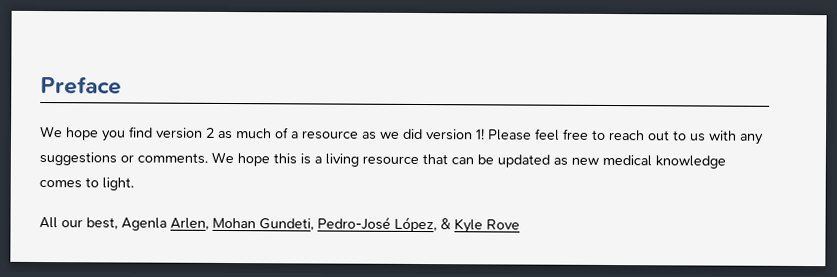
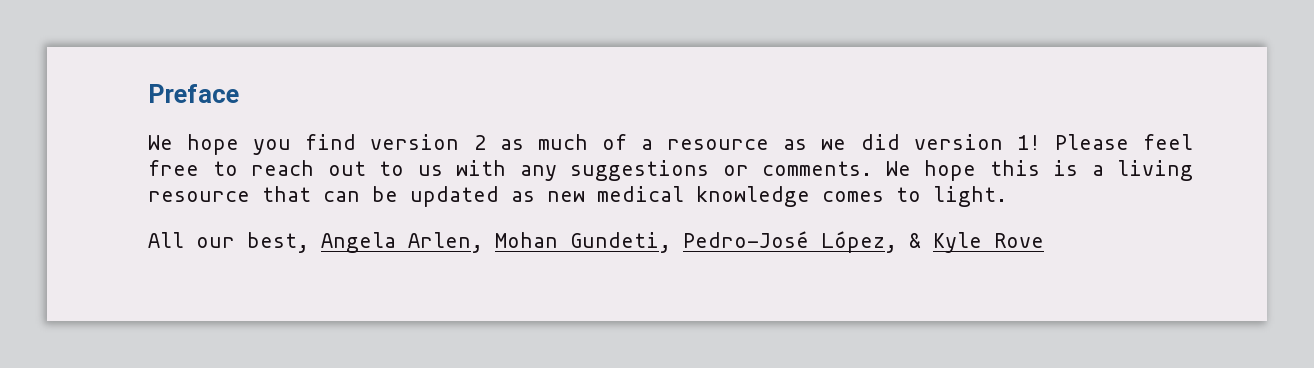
[121,217,167,231] Agenla -> [321,232,396,253] Angela

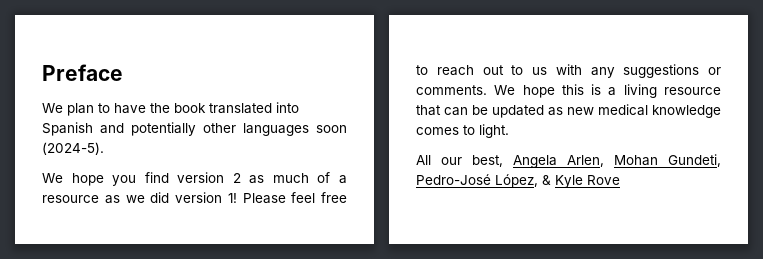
(239, 93) none -> [42,102,299,116] [42,122,347,136] [42,142,104,155] // We plan to have the book translated into Spanish and potentially other languages soon (2024-5).

